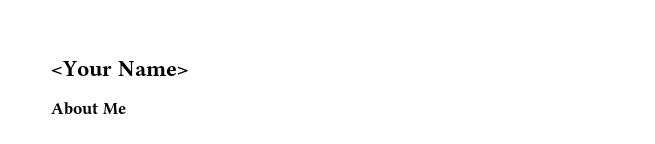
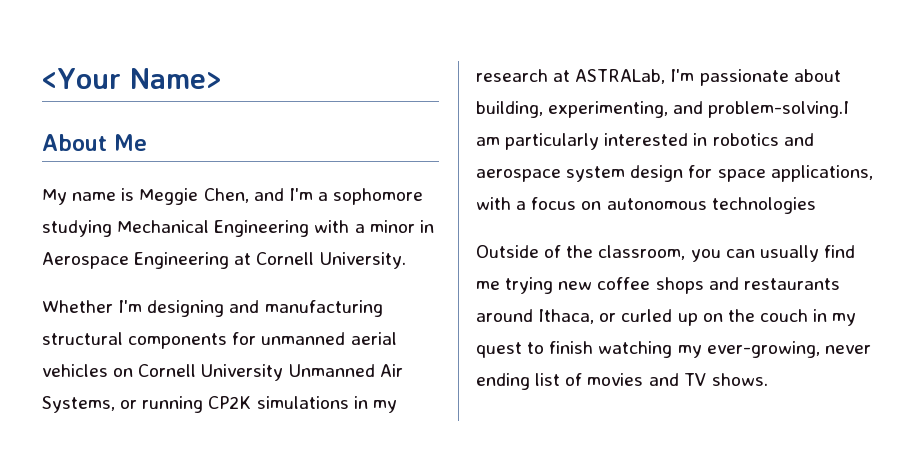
(126, 109) none -> [42,188,424,205] [42,220,434,237] [42,252,406,269] [42,300,383,317] [42,332,397,349] [42,364,403,381] [42,396,397,413] [476,69,841,86] [476,101,850,118] [476,133,814,150] [476,165,873,182] [476,197,816,214] [476,245,855,262] [476,277,840,294] [476,309,857,326] [476,341,871,358] [476,373,768,390] // My name is Meggie Chen, and I'm a sophomore studying Mechanical Engineering with a minor in Aerospace Engineering at Cornell University. // Whether I'm designing and manufacturing structural components for unmanned aerial vehicles on Cornell University Unmanned Air Systems, or running CP2K simulations in my research at ASTRALab, I'm passionate about building, experimenting, and problem-solving.I am particularly interested in robotics and aerospace system design for space applications, with a focus on autonomous technologies // Outside of the classroom, you can usually find me trying new coffee shops and restaurants around Ithaca, or curled up on the couch in my quest to finish watching my ever-growing, never ending list of movies and TV shows.

